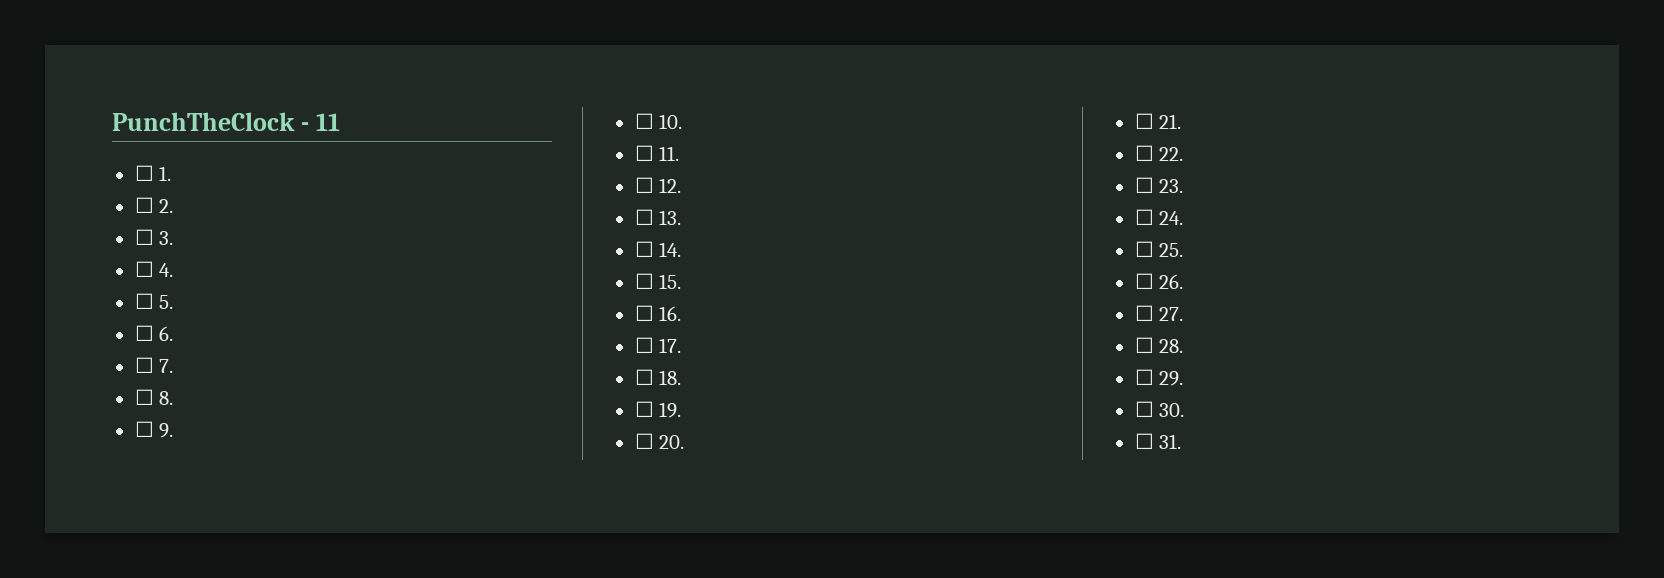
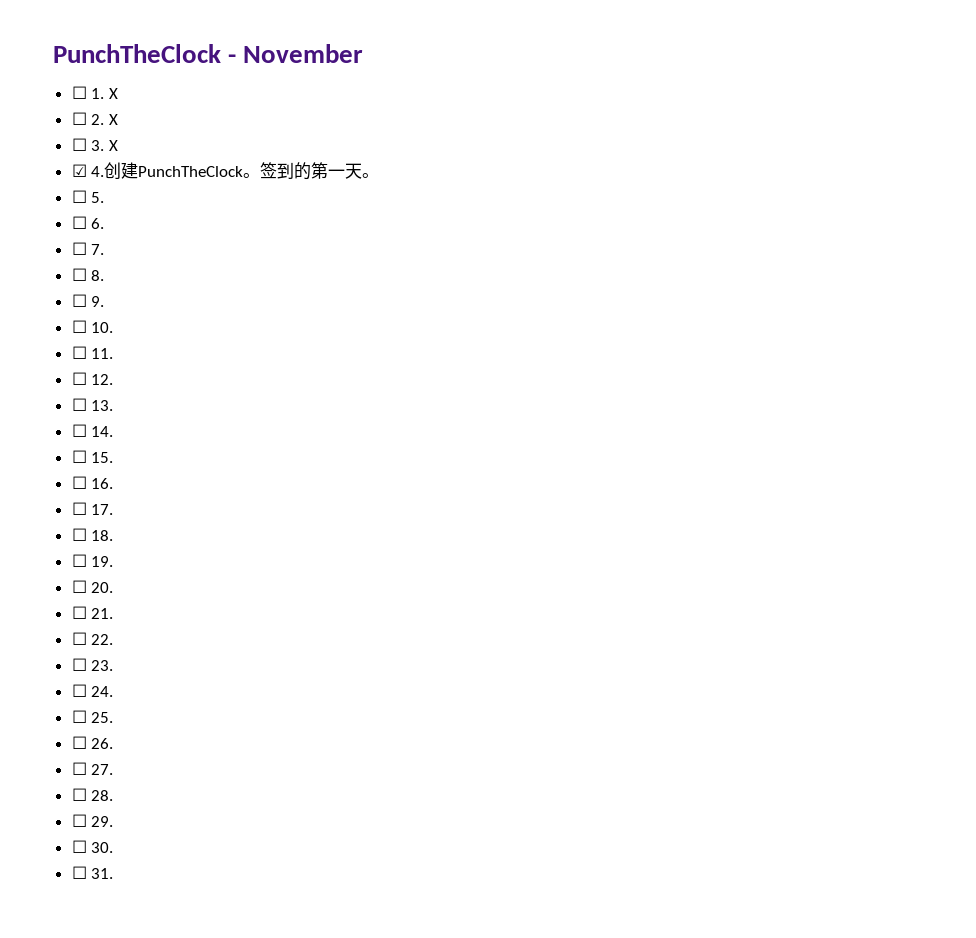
[316,113,341,131] 11 -> [243,44,364,63] November
(172, 173) none -> [108,88,118,99] X
(174, 206) none -> [108,114,118,125] X
[134,261,154,277] // ☐ -> [108,140,118,151] [71,164,87,177] X // ☑
(174, 270) none -> [104,162,380,180] 创建PunchTheClock。签到的第一天。

